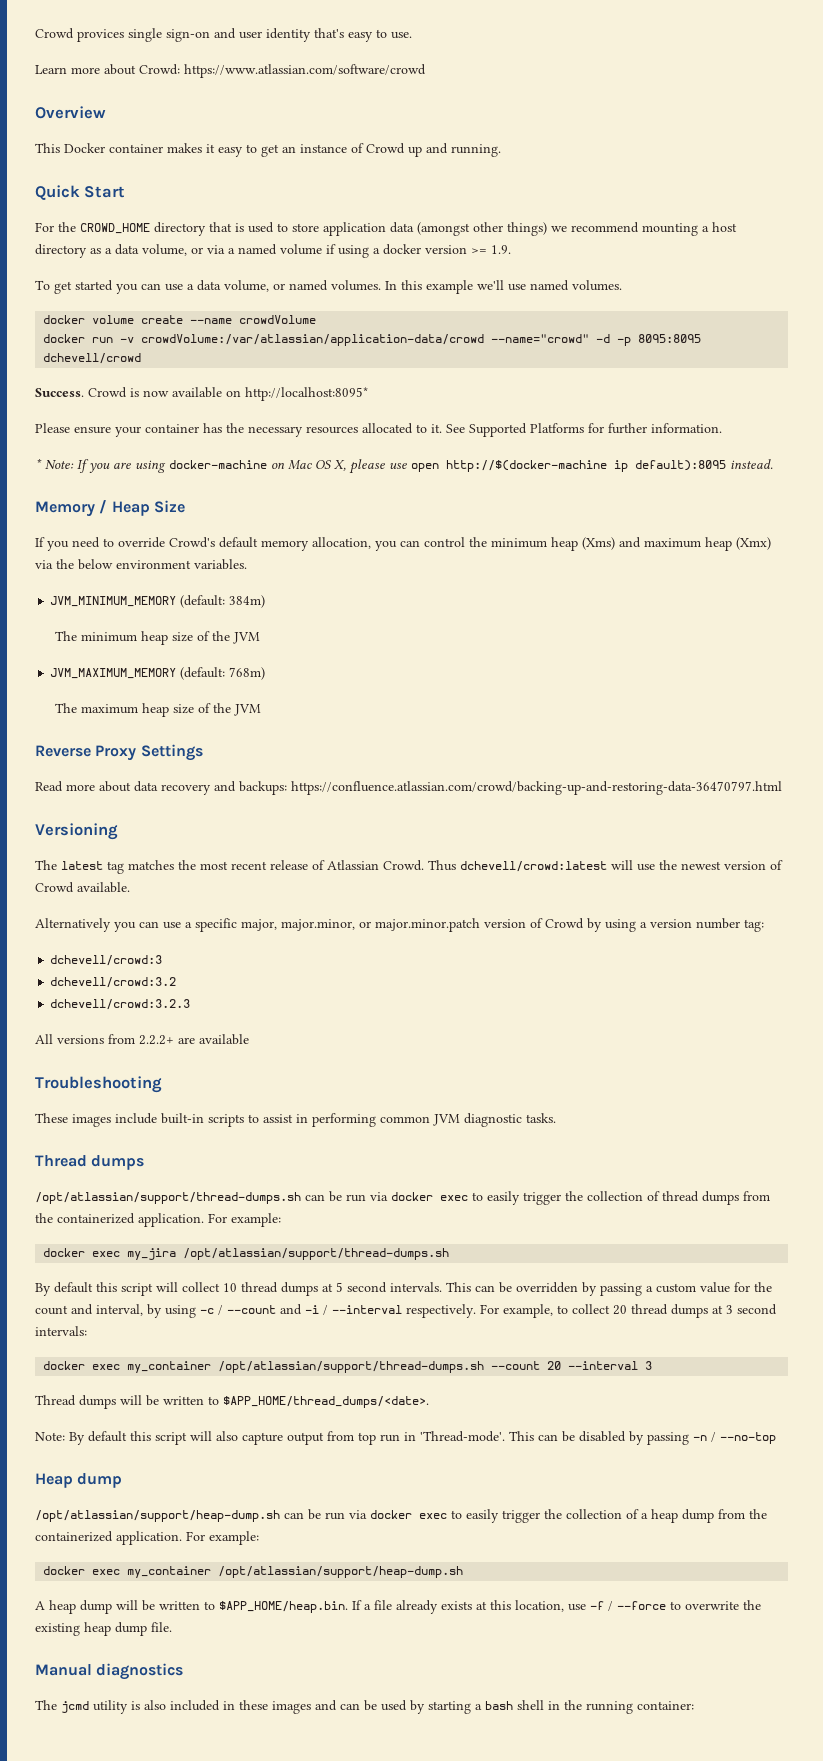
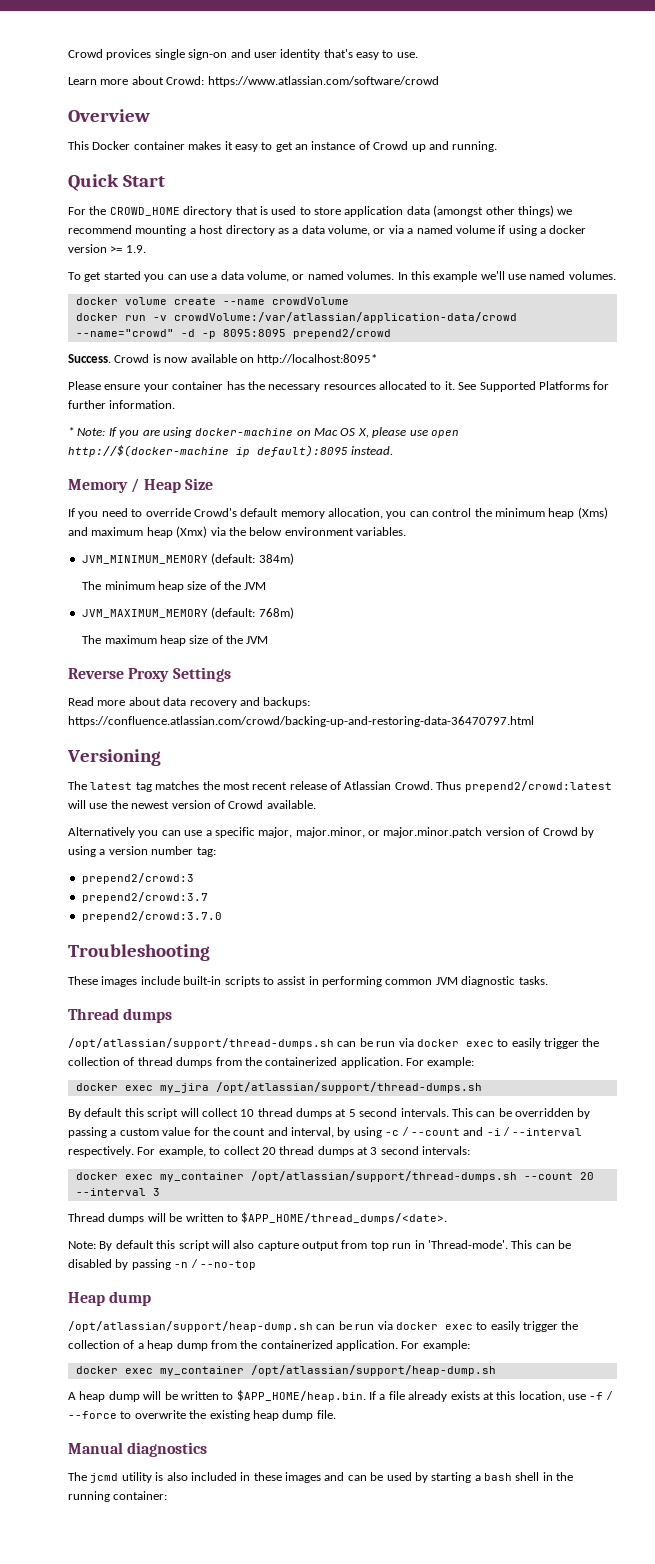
[43,353,142,364] dchevell/crowd -> [292,328,391,339] prepend2/crowd
[460,861,607,872] dchevell/crowd:latest -> [464,781,612,792] prepend2/crowd:latest
[50,955,163,966] [50,977,177,988] [50,999,191,1010] [35,1034,249,1045] dchevell/crowd:3 // dchevell/crowd:3.2 // dchevell/crowd:3.2.3 // All versions from 2.2.2+ are available -> [81,873,194,884] [81,892,208,903] [81,911,222,922] prepend2/crowd:3 // prepend2/crowd:3.7 // prepend2/crowd:3.7.0

